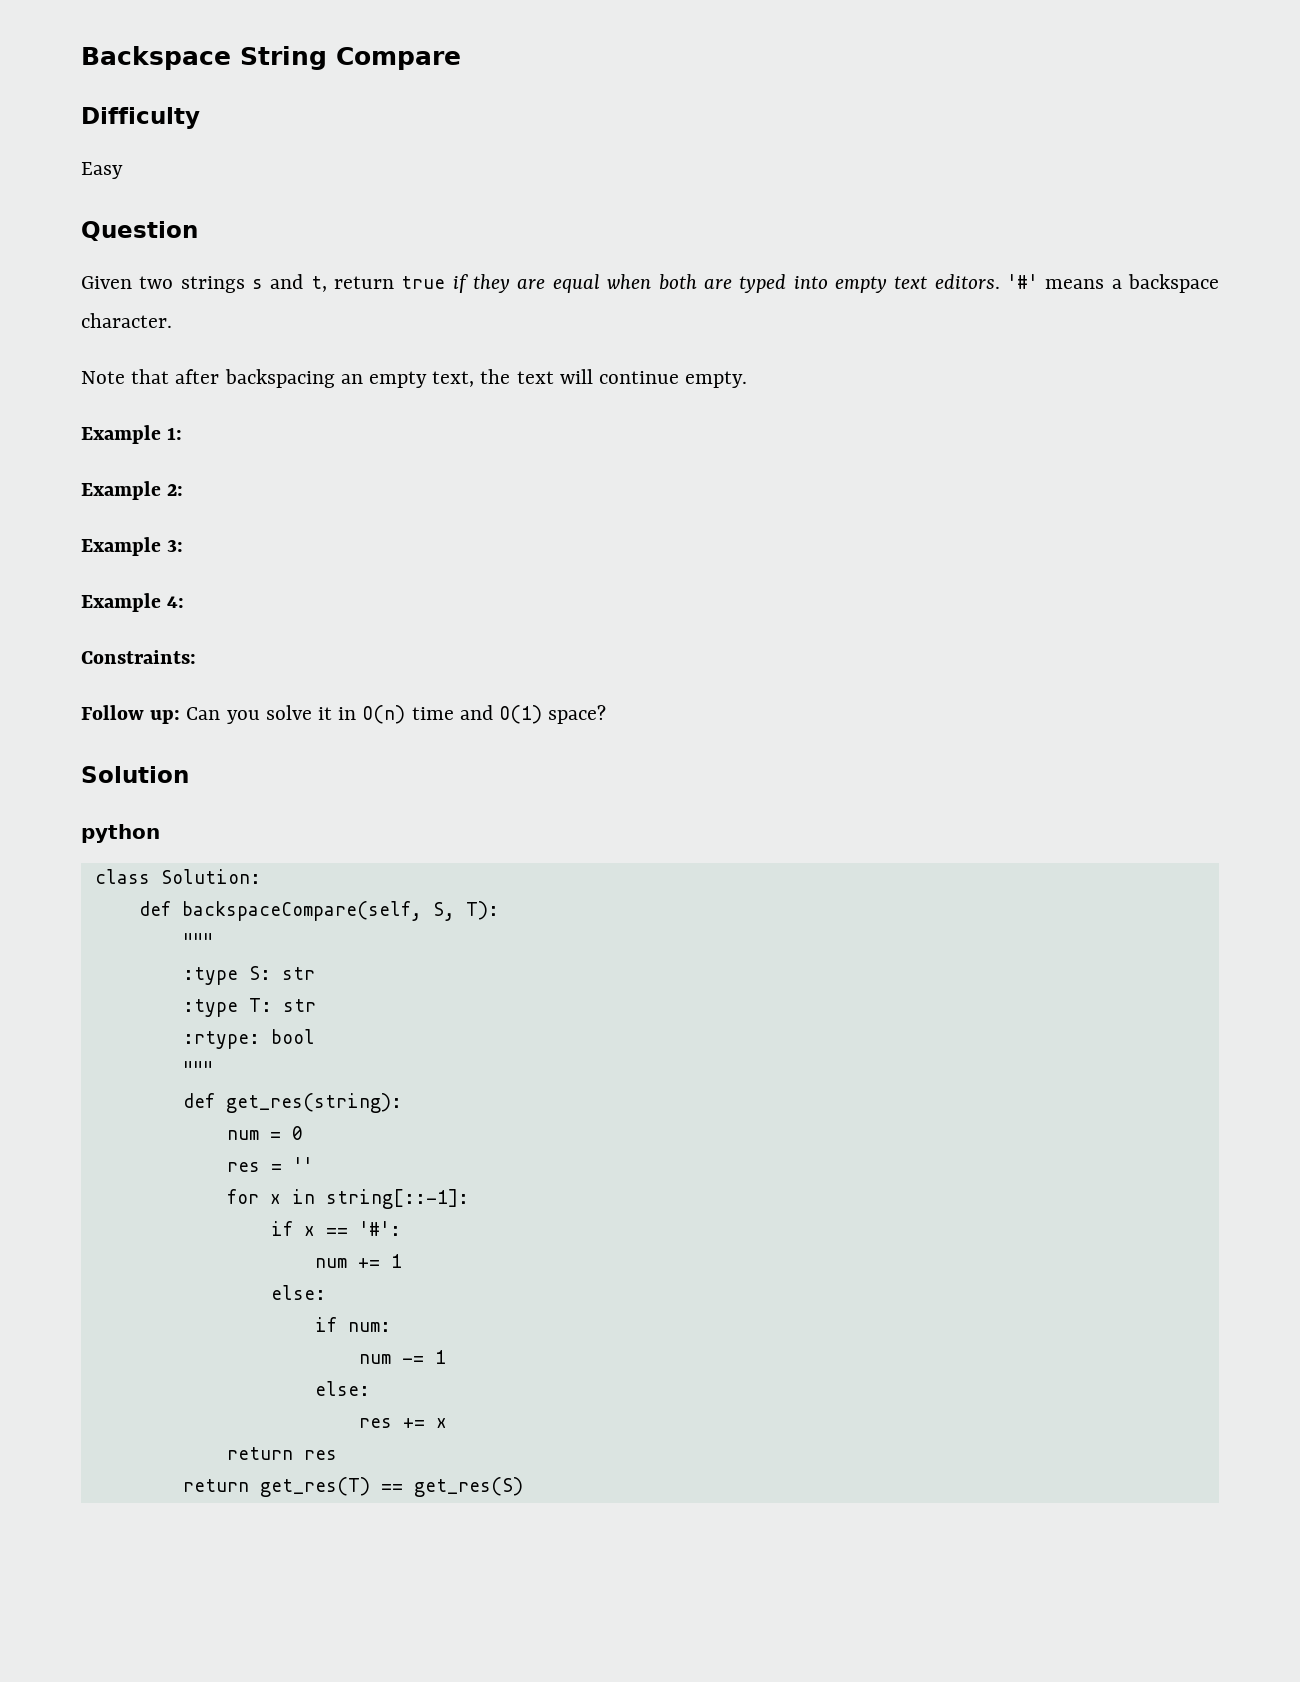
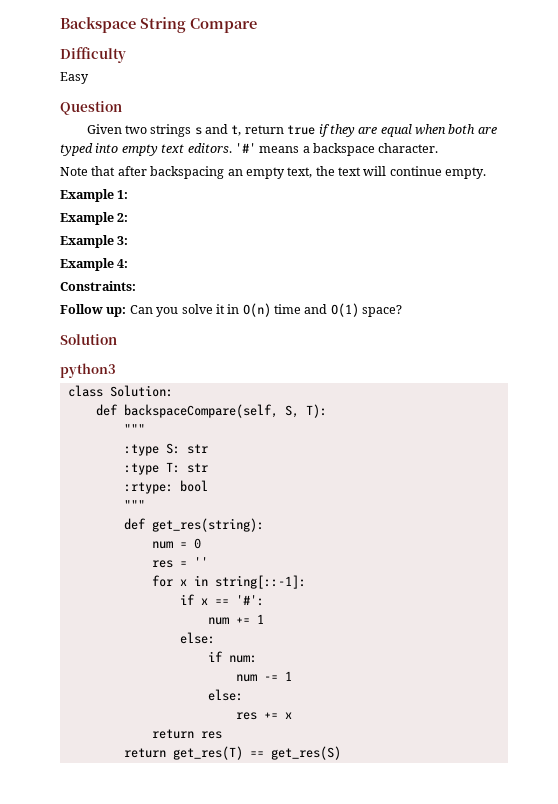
[81,824,160,843] python -> [60,363,116,378] python3

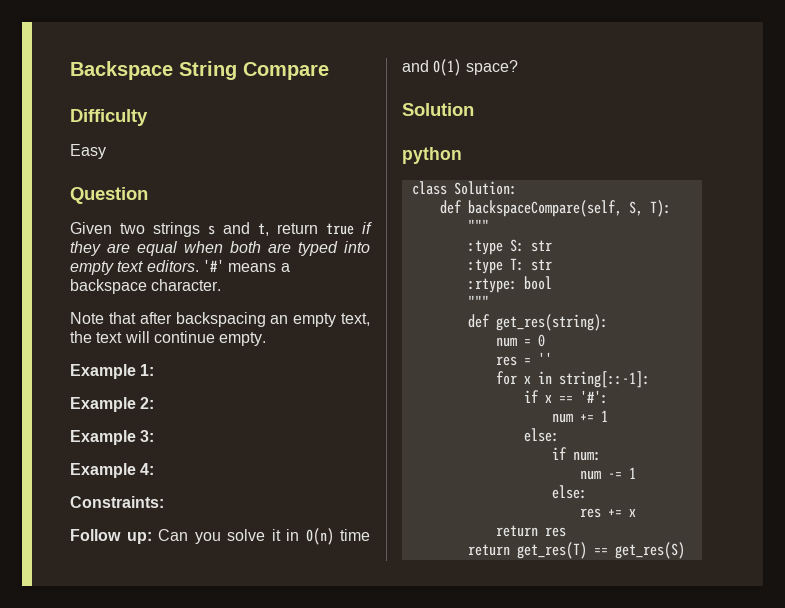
[60,363,116,378] python3 -> [402,147,462,164] python

